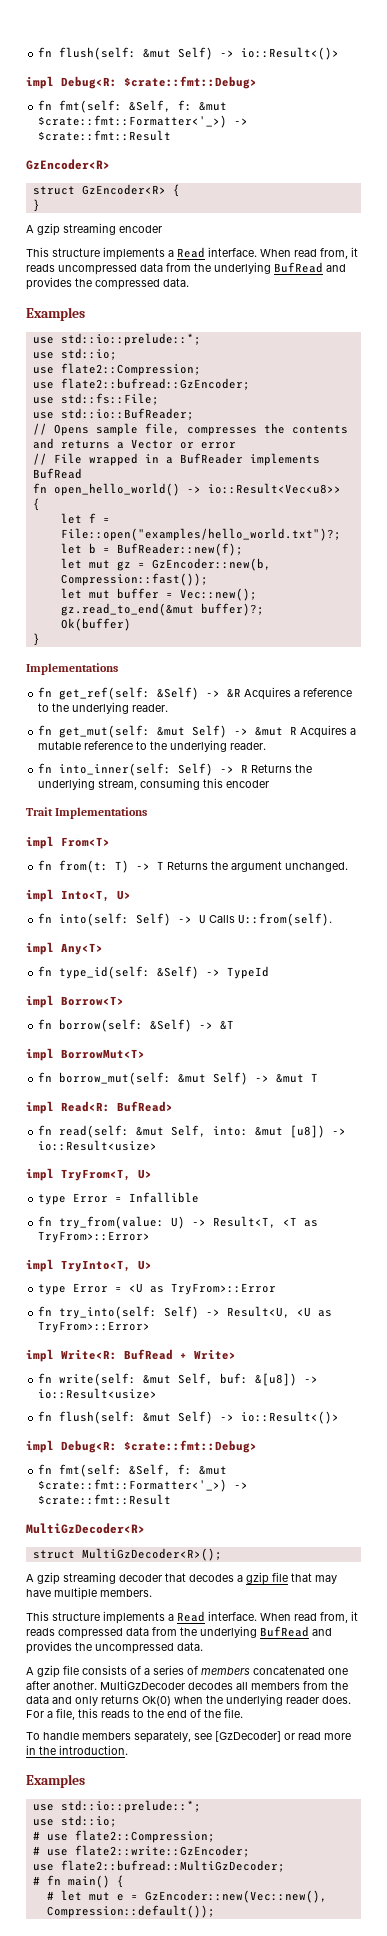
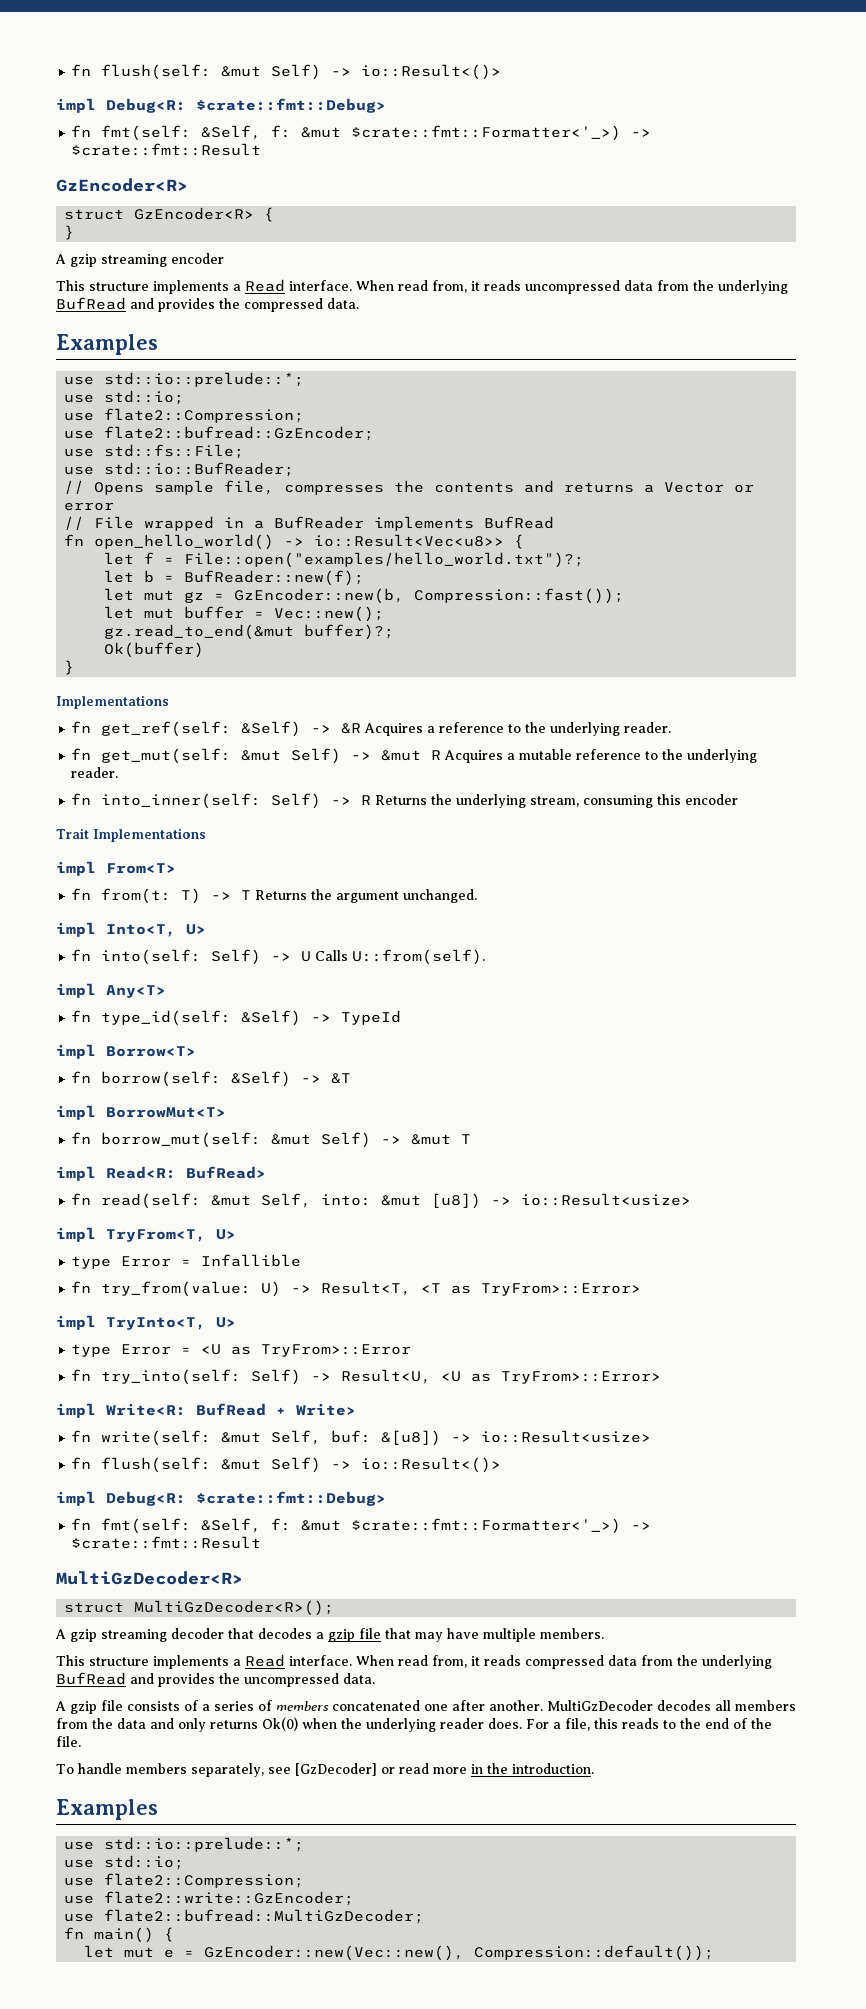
[32,1830,215,1843] [32,1846,40,1855] # use flate2::Compression; // # -> [64,1873,305,1888] use flate2::Compression; //
[32,1876,40,1885] # -> (425, 1916) none
[46,1891,54,1900] # -> (175, 1934) none

